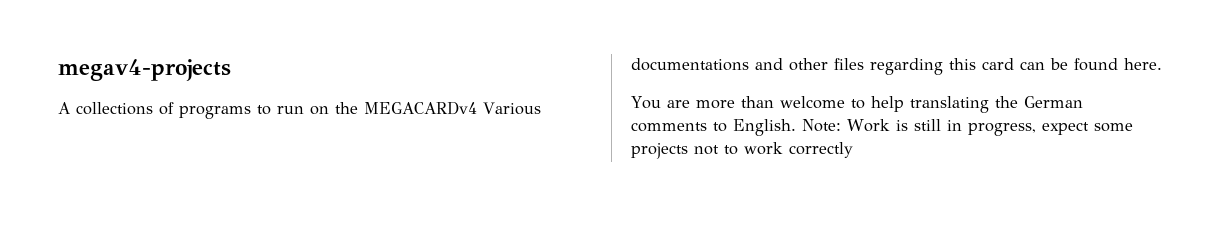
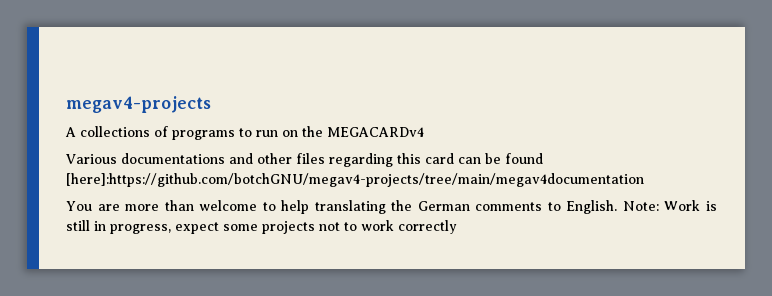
(477, 108) none -> (424, 132) //
[1124,58,1162,70] here. -> [66,173,644,187] [here]:https://github.com/botchGNU/megav4-projects/tree/main/megav4documentation

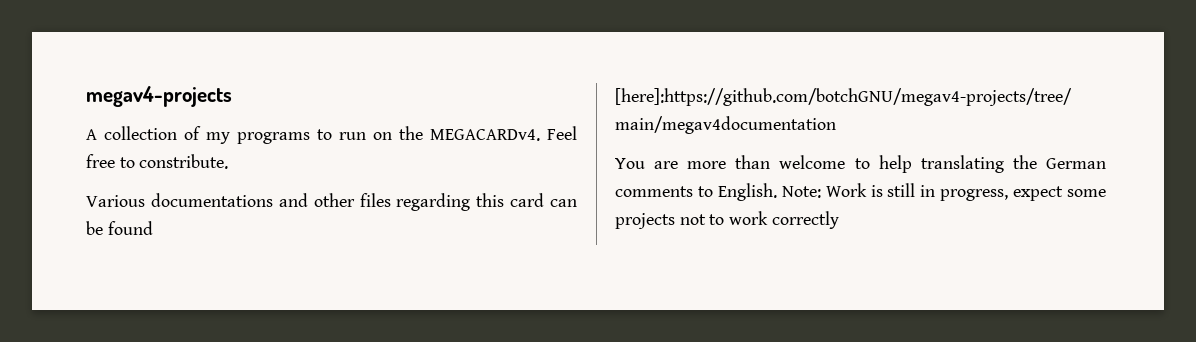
[80,126,168,137] collections of -> [104,126,230,144] collection of my
[327,127,424,137] MEGACARDv4 -> [430,126,577,141] [86,154,229,169] MEGACARDv4. Feel free to constribute.

